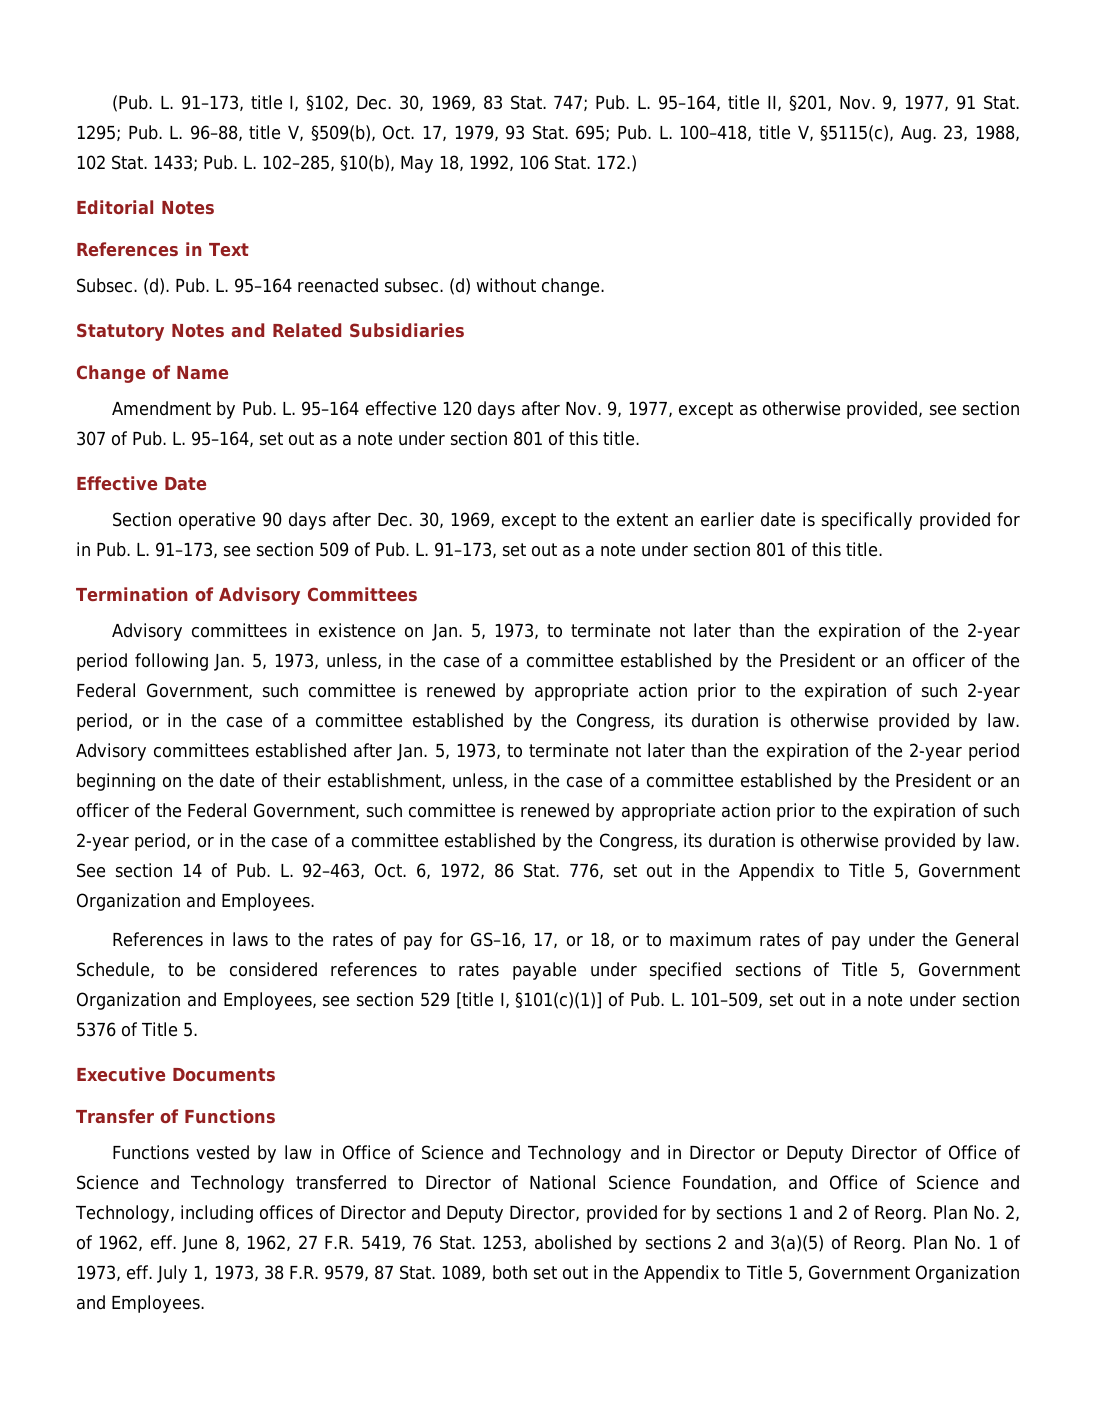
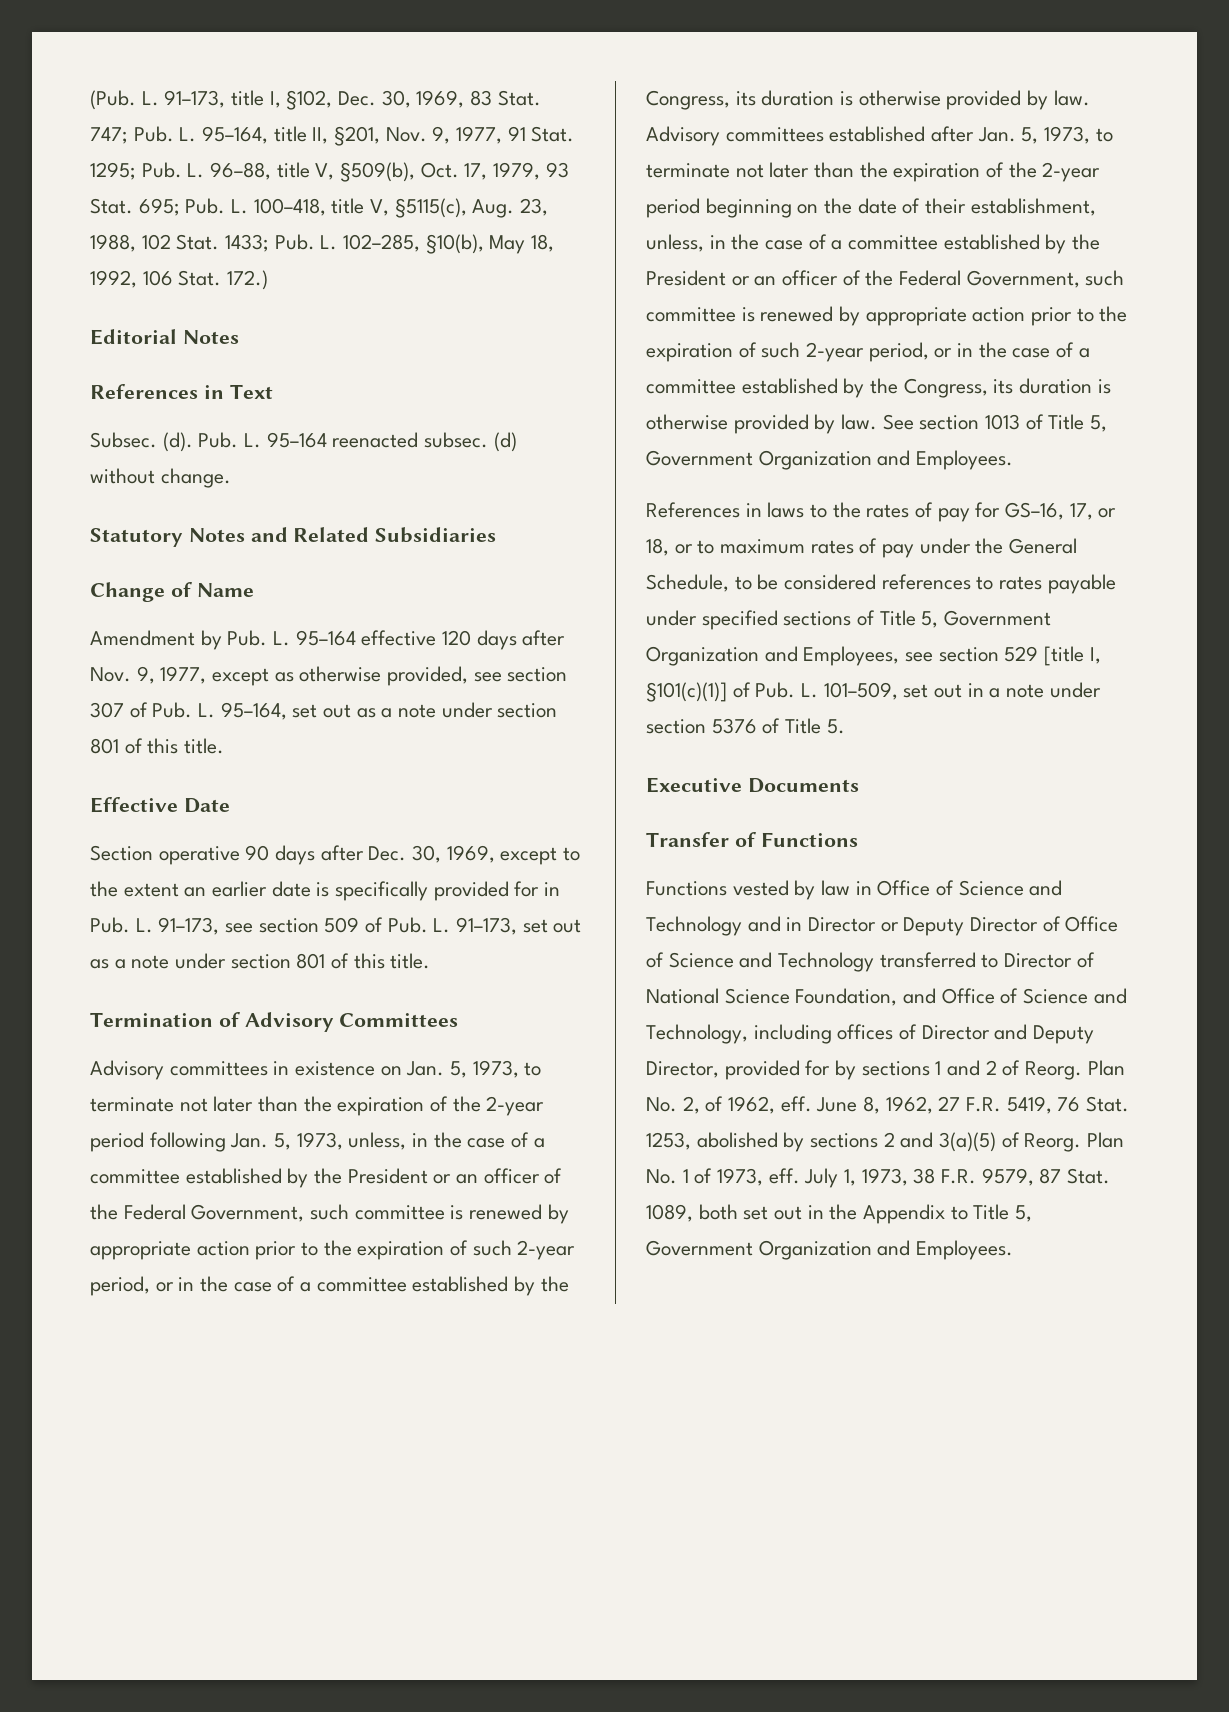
[181,863,841,881] 14 of Pub. L. 92–463, Oct. 6, 1972, 86 Stat. 776, set out in the Appendix to -> [985,414,1044,430] 1013 of

